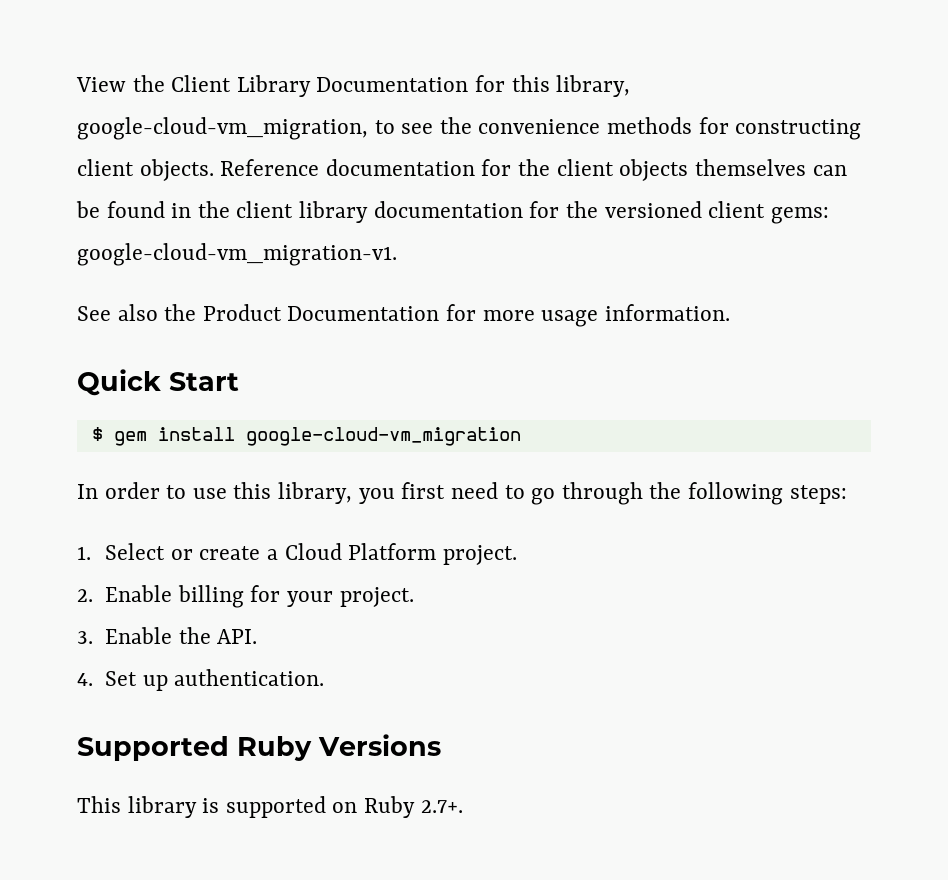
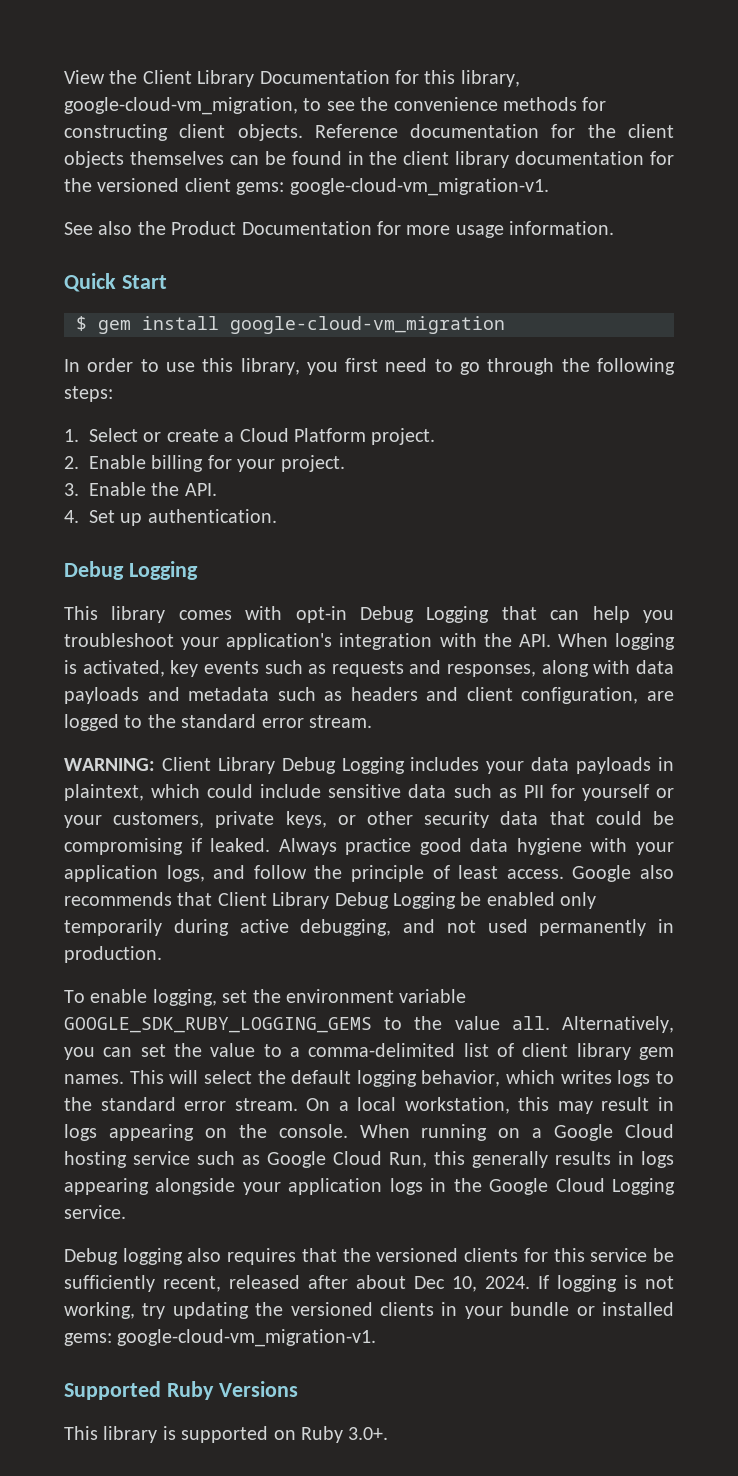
(325, 677) none -> [64,561,198,580] [64,606,674,623] [64,633,675,650] [64,660,674,677] [64,687,674,704] [64,714,372,731] [64,757,675,774] [64,784,675,801] [64,811,674,828] [64,838,674,855] [64,865,675,882] [64,892,597,909] [64,919,674,936] [64,946,162,963] [64,989,467,1006] [64,1016,674,1033] [64,1043,674,1060] [64,1070,674,1087] [64,1097,674,1114] [64,1124,674,1141] [64,1151,674,1168] [64,1178,676,1195] [64,1205,126,1219] [64,1248,675,1265] [64,1275,674,1292] [64,1302,674,1319] [64,1329,377,1347] // Debug Logging // This library comes with opt-in Debug Logging that can help you troubleshoot your application's integration with the API. When logging is activated, key events such as requests and responses, along with data payloads and metadata such as headers and client configuration, are logged to the standard error stream. // WARNING: Client Library Debug Logging includes your data payloads in plaintext, which could include sensitive data such as PII for yourself or your customers, private keys, or other security data that could be compromising if leaked. Always practice good data hygiene with your application logs, and follow the principle of least access. Google also recommends that Client Library Debug Logging be enabled only temporarily during active debugging, and not used permanently in production. // To enable logging, set the environment variable GOOGLE_SDK_RUBY_LOGGING_GEMS to the value all. Alternatively, you can set the value to a comma-delimited list of client library gem names. This will select the default logging behavior, which writes logs to the standard error stream. On a local workstation, this may result in logs appearing on the console. When running on a Google Cloud hosting service such as Google Cloud Run, this generally results in logs appearing alongside your application logs in the Google Cloud Logging service. // Debug logging also requires that the versioned clients for this service be sufficiently recent, released after about Dec 10, 2024. If logging is not working, try updating the versioned clients in your bundle or installed gems: google-cloud-vm_migration-v1.
[420,800,463,813] 2.7+. -> [348,1427,389,1440] 3.0+.

